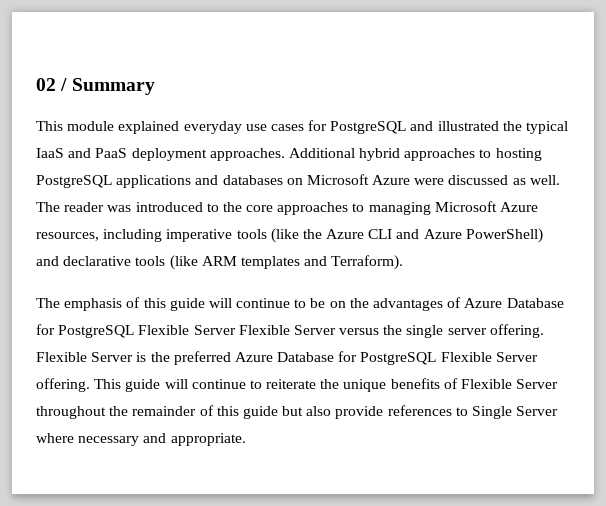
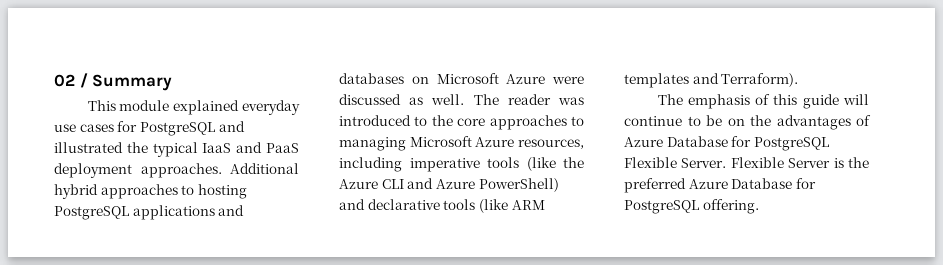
[193,324,544,338] Server Flexible Server versus the single server offering. -> [681,158,727,168] Server.
[440,352,538,362] [36,378,559,392] [36,405,559,419] [36,433,246,446] Flexible Server offering. This guide will continue to reiterate the unique benefits of Flexible Server throughout the remainder of this guide but also provide references to Single Server where necessary and appropriate. -> [702,199,759,214] offering.

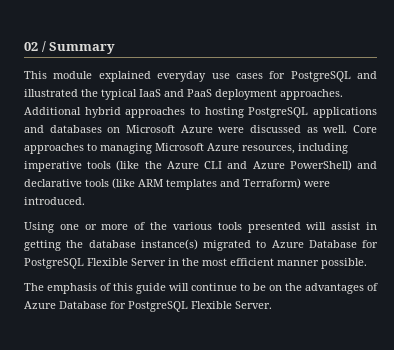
[473,94,584,105] [339,115,486,126] The reader was introduced to the core -> [353,125,378,133] Core
[721,73,799,87] Terraform). -> [243,178,330,189] [24,197,85,205] [24,222,377,233] [24,239,378,251] [24,258,367,269] Terraform) were introduced. // Using one or more of the various tools presented will assist in getting the database instance(s) migrated to Azure Database for PostgreSQL Flexible Server in the most efficient manner possible.
[730,157,869,168] [624,178,816,193] [624,199,759,214] Flexible Server is the preferred Azure Database for PostgreSQL offering. -> (272, 305) none

